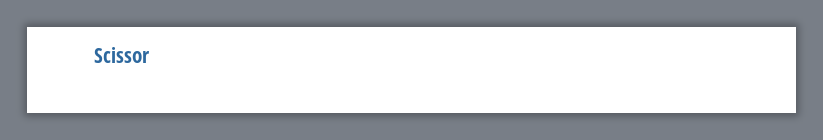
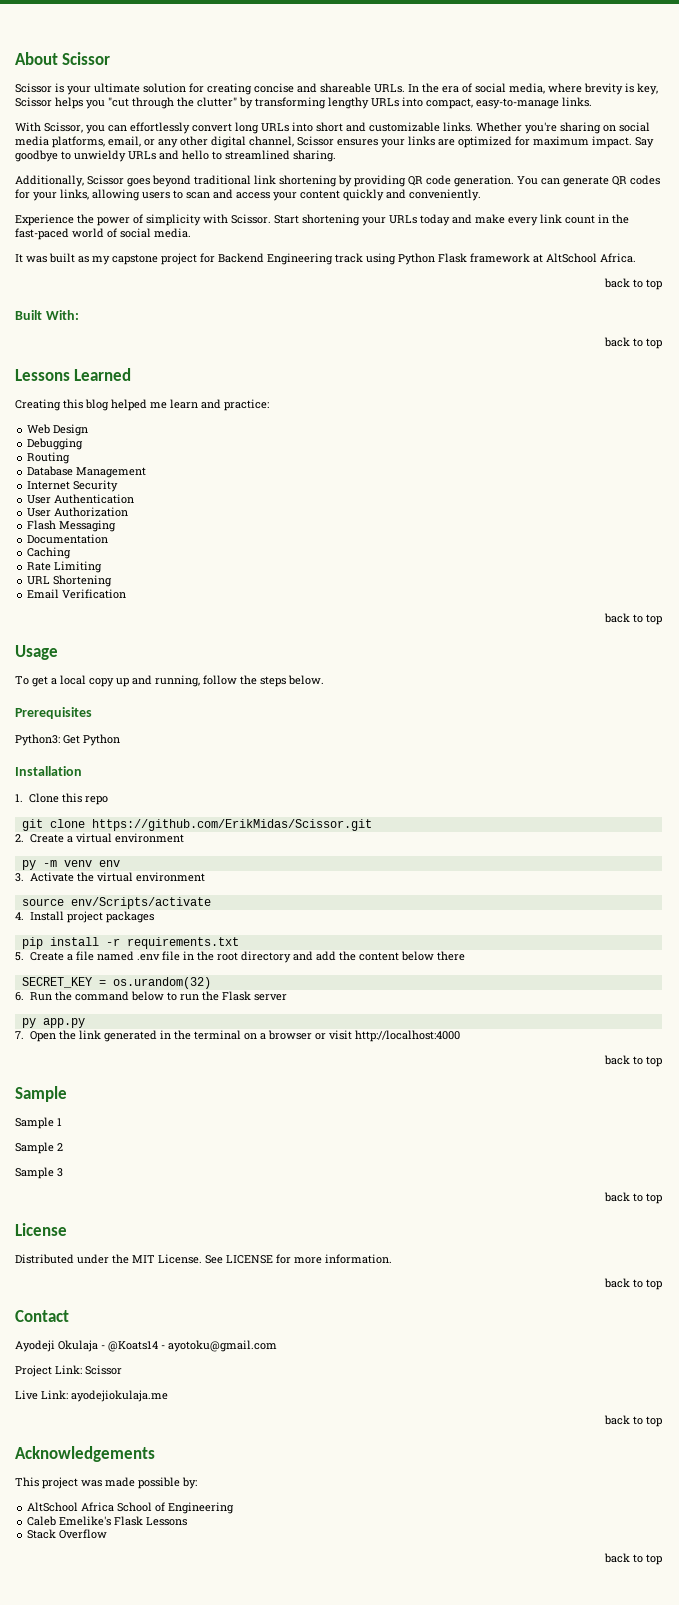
[94,47,150,63] Scissor -> [15,52,111,65] [15,83,658,95] [15,97,592,109] [15,122,650,134] [15,136,654,148] [15,150,336,162] [15,175,660,187] [15,189,481,201] [15,214,629,226] [15,228,191,240] [15,253,636,265] [604,278,662,290] [15,310,79,320] [604,337,662,349] [15,368,132,381] [15,399,269,411] [27,424,89,436] [27,438,84,450] [27,452,71,464] [27,466,147,478] [27,480,119,492] [27,494,135,504] [27,507,129,517] [27,520,117,532] [27,534,109,544] [27,547,72,559] [27,561,103,573] [27,575,113,587] [27,589,127,599] [604,613,662,625] [15,645,58,660] [15,675,324,687] [15,707,92,719] [15,734,120,746] [15,766,82,776] [15,793,108,805] [21,819,372,831] [15,833,184,843] [21,860,120,870] [15,872,205,882] [21,897,211,909] [15,911,154,923] [21,937,239,949] [15,951,465,963] [21,977,211,989] [15,991,287,1001] [21,1018,85,1028] [15,1030,460,1042] [604,1055,662,1067] [15,1086,67,1102] [15,1117,62,1129] [15,1142,63,1154] [15,1167,63,1179] [604,1192,662,1204] [15,1223,67,1236] [15,1254,392,1264] [604,1278,662,1290] [15,1310,69,1322] [15,1340,277,1352] [15,1365,122,1377] [15,1390,168,1402] [604,1415,662,1427] [15,1446,155,1462] [15,1477,197,1489] [27,1502,235,1514] [27,1516,188,1526] [27,1529,108,1539] [604,1553,662,1565] About Scissor // Scissor is your ultimate solution for creating concise and shareable URLs. In the era of social media, where brevity is key, Scissor helps you "cut through the clutter" by transforming lengthy URLs into compact, easy-to-manage links. // With Scissor, you can effortlessly convert long URLs into short and customizable links. Whether you're sharing on social media platforms, email, or any other digital channel, Scissor ensures your links are optimized for maximum impact. Say goodbye to unwieldy URLs and hello to streamlined sharing. // Additionally, Scissor goes beyond traditional link shortening by providing QR code generation. You can generate QR codes for your links, allowing users to scan and access your content quickly and conveniently. // Experience the power of simplicity with Scissor. Start shortening your URLs today and make every link count in the fast-paced world of social media. // It was built as my capstone project for Backend Engineering track using Python Flask framework at AltSchool Africa. // back to top // Built With: // back to top // Lessons Learned // Creating this blog helped me learn and practice: // Web Design // Debugging // Routing // Database Management // Internet Security // User Authentication // User Authorization // Flash Messaging // Documentation // Caching // Rate Limiting // URL Shortening // Email Verification // back to top // Usage // To get a local copy up and running, follow the steps below. // Prerequisites // Python3: Get Python // Installation // 1. Clone this repo // git clone https://github.com/ErikMidas/Scissor.git // 2. Create a virtual environment // py -m venv env // 3. Activate the virtual environment // source env/Scripts/activate // 4. Install project packages // pip install -r requirements.txt // 5. Create a file named .env file in the root directory and add the content below there // SECRET_KEY = os.urandom(32) // 6. Run the command below to run the Flask server // py app.py // 7. Open the link generated in the terminal on a browser or visit http://localhost:4000 // back to top // Sample // Sample 1 // Sample 2 // Sample 3 // back to top // License // Distributed under the MIT License. See LICENSE for more information. // back to top // Contact // Ayodeji Okulaja - @Koats14 - ayotoku@gmail.com // Project Link: Scissor // Live Link: ayodejiokulaja.me // back to top // Acknowledgements // This project was made possible by: // AltSchool Africa School of Engineering // Caleb Emelike's Flask Lessons // Stack Overflow // back to top

